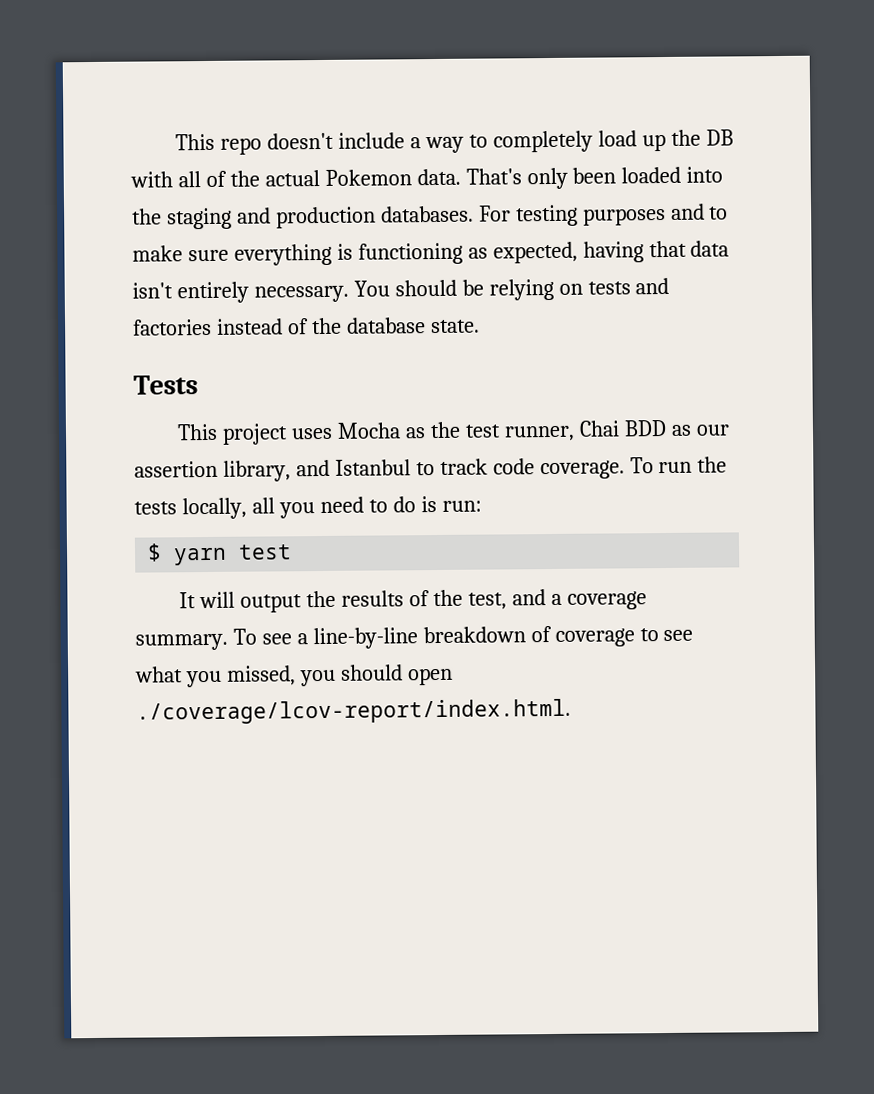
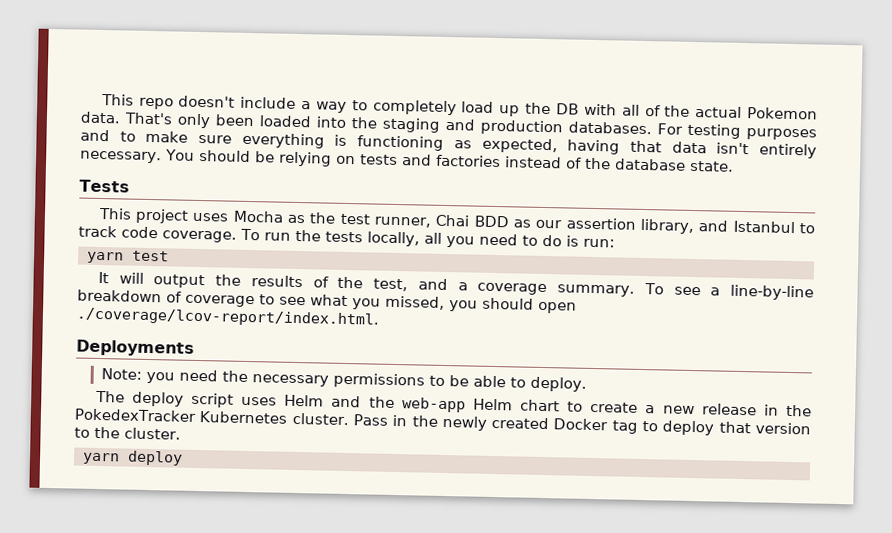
[147,543,163,562] $ -> (615, 243) none
(571, 711) none -> [76,339,195,357] [100,368,587,392] [94,390,813,417] [74,408,811,436] [74,426,181,440] [81,450,183,466] // Deployments // Note: you need the necessary permissions to be able to deploy. // The deploy script uses Helm and the web-app Helm chart to create a new release in the PokedexTracker Kubernetes cluster. Pass in the newly created Docker tag to deploy that version to the cluster. // yarn deploy

